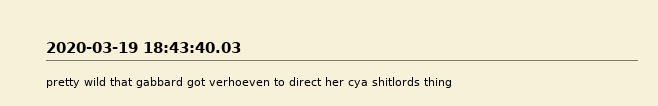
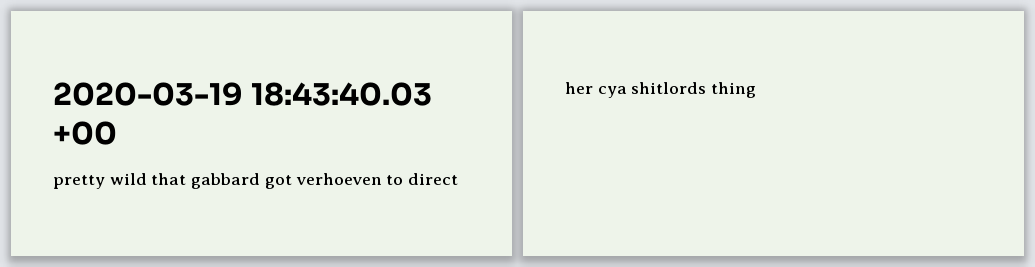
(241, 47) none -> [53,121,117,145] +00

